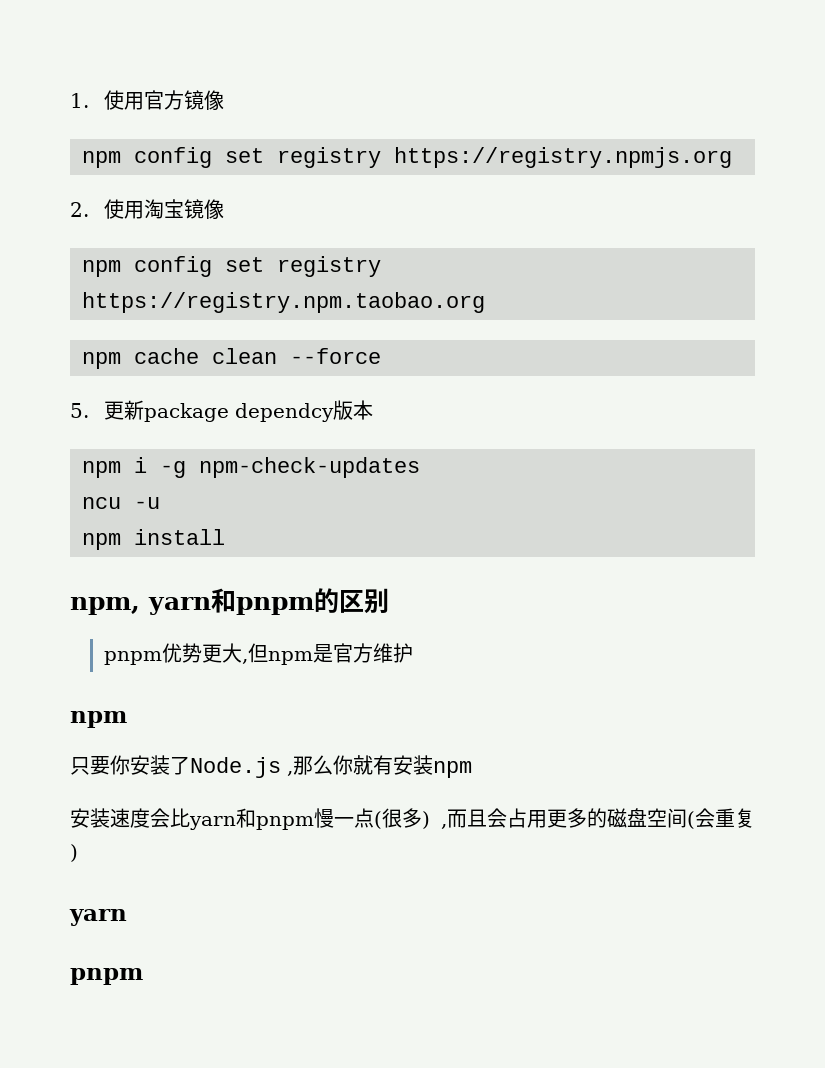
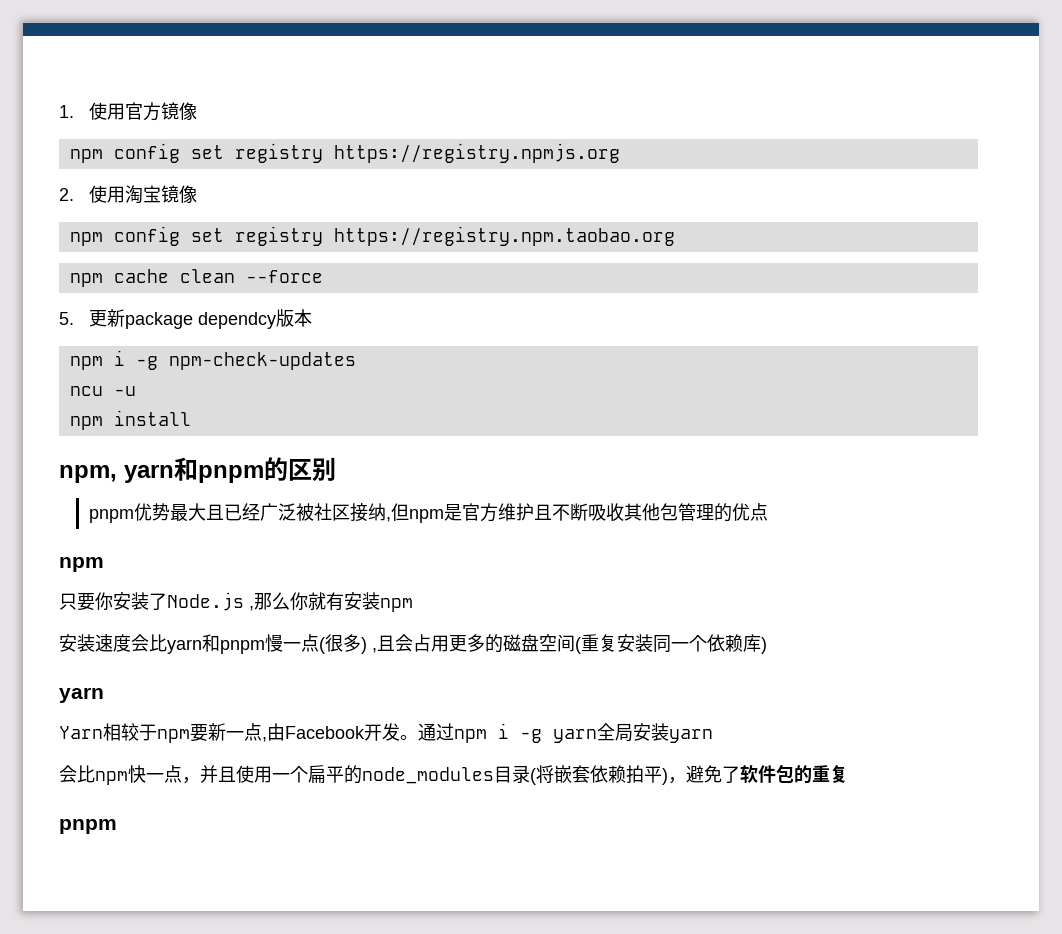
[202,643,243,663] 更大 -> [169,503,386,522] 最大且已经广泛被社区接纳
(414, 653) none -> [533,503,768,522] 且不断吸收其他包管理的优点
[447,809,467,828] 而 -> (377, 650) none
[695,808,755,828] [70,844,78,862] [69,909,127,926] 会重复) // yarn -> [581,634,767,654] [59,687,104,703] [59,723,713,743] [59,764,848,785] 重复安装同一个依赖库) // yarn // Yarn相较于npm要新一点,由Facebook开发。通过npm i -g yarn全局安装yarn // 会比npm快一点，并且使用一个扁平的node_modules目录(将嵌套依赖拍平)，避免了软件包的重复

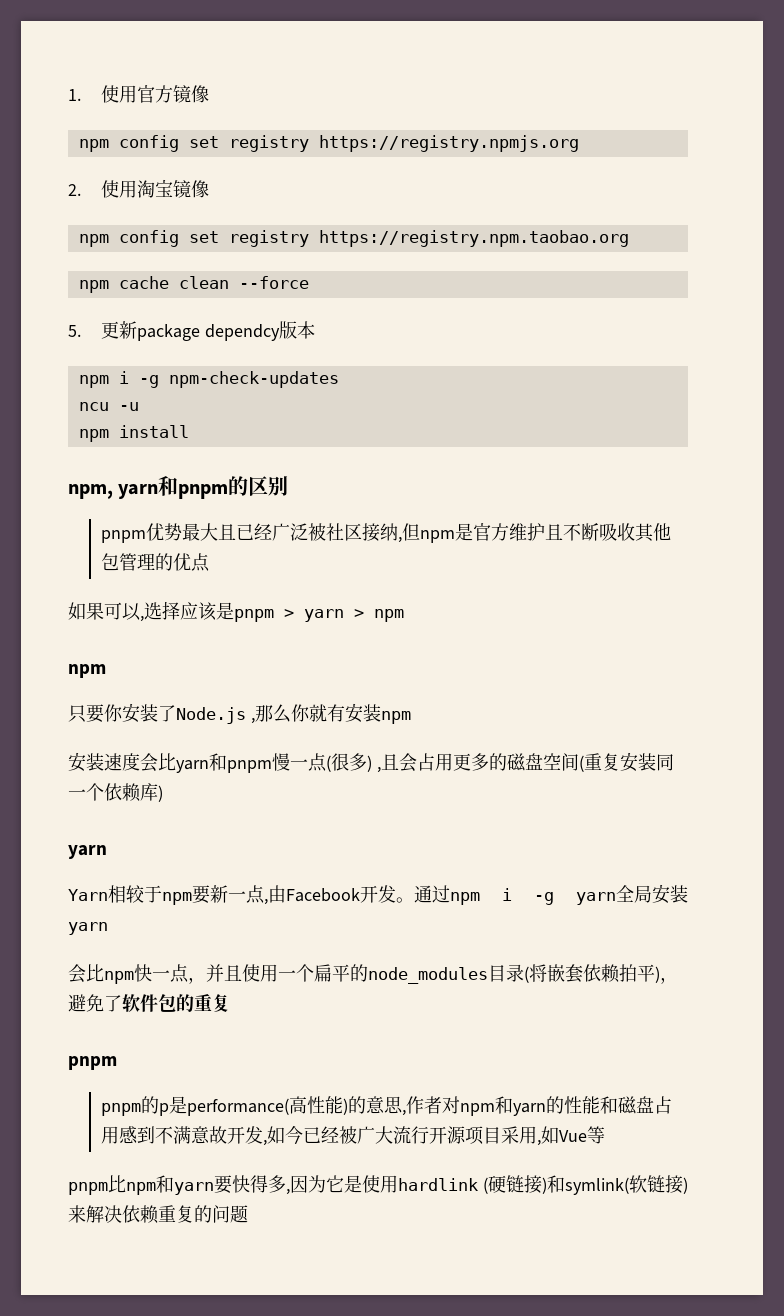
(768, 512) none -> [68,601,404,622] // 如果可以,选择应该是pnpm > yarn > npm
(117, 826) none -> [101,1096,673,1116] [101,1126,606,1146] [68,1175,688,1195] [68,1205,248,1224] // pnpm的p是performance(高性能)的意思,作者对npm和yarn的性能和磁盘占用感到不满意故开发,如今已经被广大流行开源项目采用,如Vue等 // pnpm比npm和yarn要快得多,因为它是使用hardlink (硬链接)和symlink(软链接)来解决依赖重复的问题

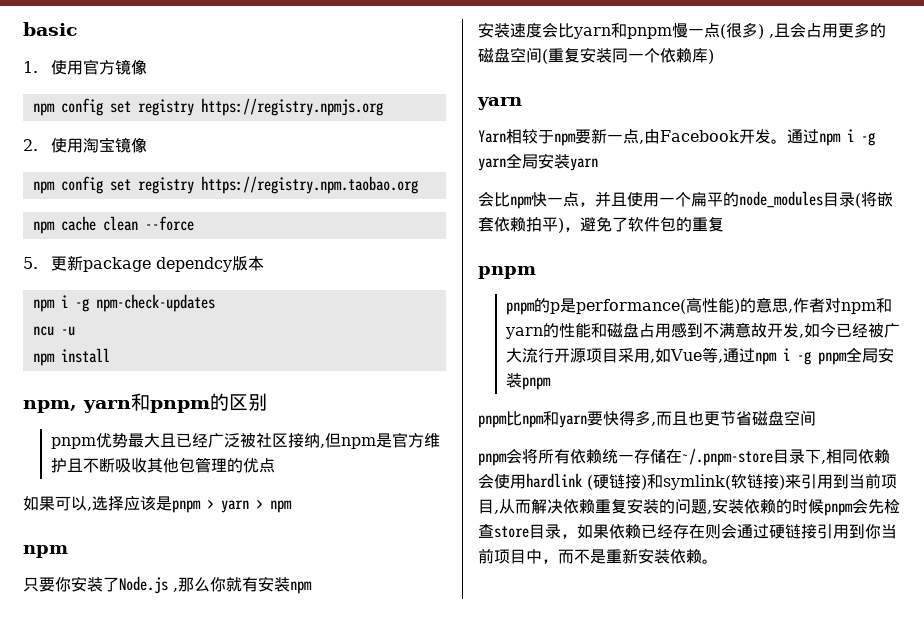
(68, 95) none -> [23,22,78,36] basic //
(606, 1135) none -> [717,347,894,365] [505,373,551,390] ,通过npm i -g pnpm全局安装pnpm
[290,1175,362,1193] 因为它是 -> [656,410,816,426] [478,448,890,466] [478,473,494,489] 而且也更节省磁盘空间 // pnpm会将所有依赖统一存储在~/.pnpm-store目录下,相同依赖会
[86,1205,248,1224] 解决依赖重复的问题 -> [801,473,897,489] [478,498,900,516] [478,523,897,539] [478,548,718,564] 引用到当前项目,从而解决依赖重复安装的问题,安装依赖的时候pnpm会先检查store目录，如果依赖已经存在则会通过硬链接引用到你当前项目中，而不是重新安装依赖。

